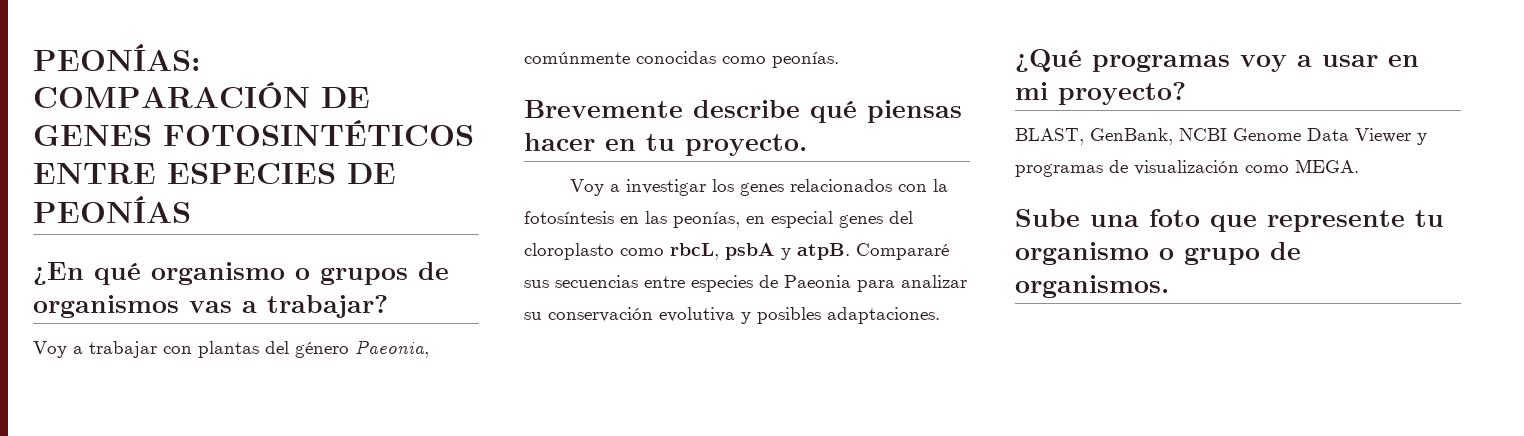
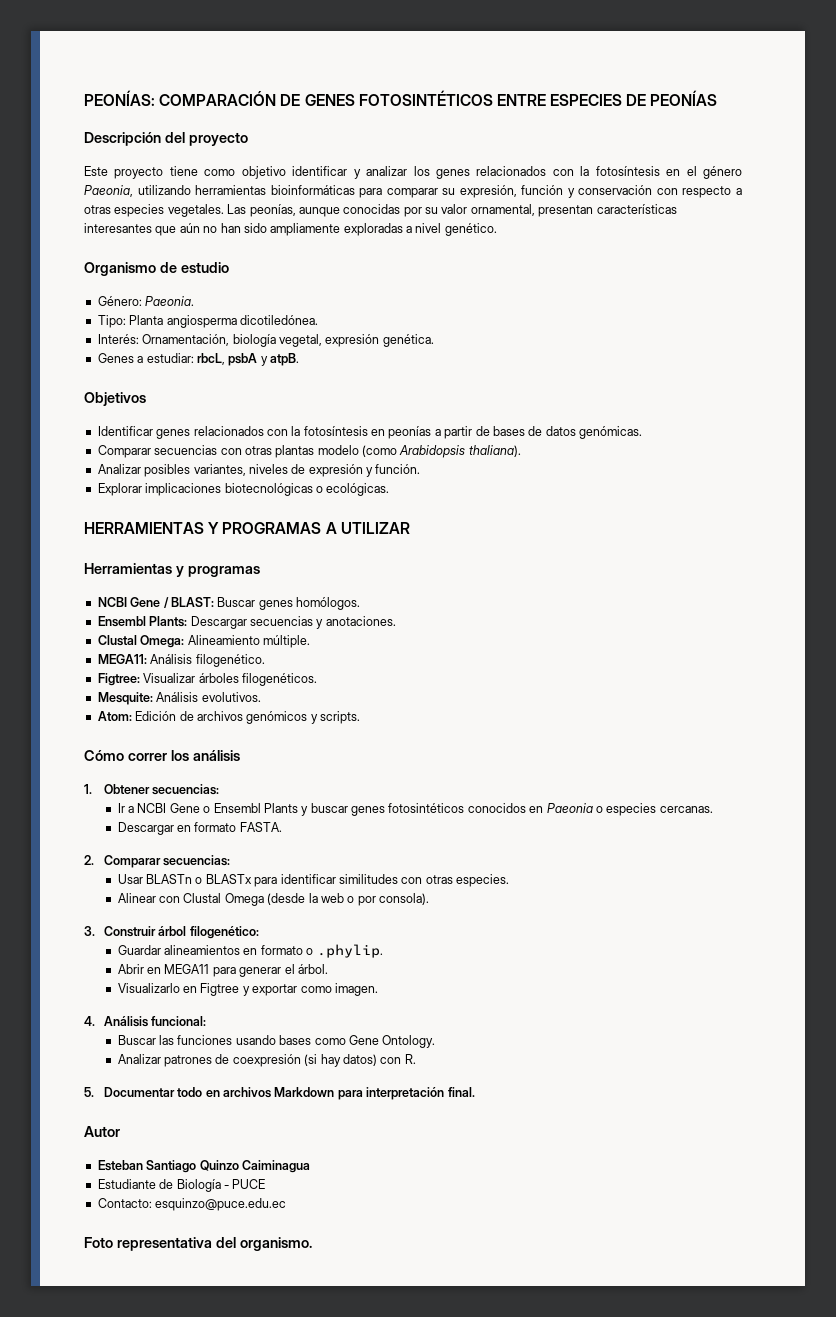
[33,262,449,285] [33,295,388,318] [33,340,429,358] [524,51,839,68] [524,100,962,123] [524,133,807,156] [569,179,706,196] ¿En qué organismo o grupos de organismos vas a trabajar? // Voy a trabajar con plantas del género Paeonia, comúnmente conocidas como peonías. // Brevemente describe qué piensas hacer en tu proyecto. // Voy a investigar -> [84,132,248,146] [84,166,408,179] Descripción del proyecto // Este proyecto tiene como objetivo identificar y analizar
[645,211,913,228] [524,243,949,260] [524,275,967,292] [524,307,940,324] [1015,49,1419,72] [1015,82,1186,105] [1015,128,1427,145] [1015,159,1359,177] [1015,209,1444,232] [1015,242,1301,265] [1015,275,1169,298] las peonías, en especial genes del cloroplasto como rbcL, psbA y atpB. Compararé sus secuencias entre especies de Paeonia para analizar su conservación evolutiva y posibles adaptaciones. // ¿Qué programas voy a usar en mi proyecto? // BLAST, GenBank, NCBI Genome Data Viewer y programas de visualización como MEGA. // Sube una foto que represente tu organismo o grupo de organismos. -> [686,166,742,179] [84,185,743,198] [84,204,677,217] [84,223,497,236] [84,262,229,276] [97,296,195,306] [97,315,318,328] [97,334,434,347] [97,353,299,366] [84,392,146,406] [97,426,642,439] [97,445,521,458] [97,464,421,477] [97,483,390,496] [84,522,410,534] [84,563,260,577] [97,597,360,610] [97,616,396,629] [97,635,310,648] [97,654,265,667] [97,673,317,686] [97,692,261,705] [97,711,360,724] [84,750,240,761] [84,784,220,795] [117,803,713,816] [117,822,282,835] [84,855,231,868] [117,874,510,887] [117,893,430,906] [84,926,259,939] [117,944,383,958] [117,964,328,977] [117,983,378,996] [84,1016,207,1027] [117,1035,436,1048] [117,1054,416,1067] [84,1087,475,1100] [84,1126,120,1137] [97,1160,310,1173] [97,1179,266,1192] [97,1198,287,1211] [84,1237,312,1251] el género Paeonia, utilizando herramientas bioinformáticas para comparar su expresión, función y conservación con respecto a otras especies vegetales. Las peonías, aunque conocidas por su valor ornamental, presentan características interesantes que aún no han sido ampliamente exploradas a nivel genético. // Organismo de estudio // Género: Paeonia. // Tipo: Planta angiosperma dicotiledónea. // Interés: Ornamentación, biología vegetal, expresión genética. // Genes a estudiar: rbcL, psbA y atpB. // Objetivos // Identificar genes relacionados con la fotosíntesis en peonías a partir de bases de datos genómicas. // Comparar secuencias con otras plantas modelo (como Arabidopsis thaliana). // Analizar posibles variantes, niveles de expresión y función. // Explorar implicaciones biotecnológicas o ecológicas. // HERRAMIENTAS Y PROGRAMAS A UTILIZAR // Herramientas y programas // NCBI Gene / BLAST: Buscar genes homólogos. // Ensembl Plants: Descargar secuencias y anotaciones. // Clustal Omega: Alineamiento múltiple. // MEGA11: Análisis filogenético. // Figtree: Visualizar árboles filogenéticos. // Mesquite: Análisis evolutivos. // Atom: Edición de archivos genómicos y scripts. // Cómo correr los análisis // 1. Obtener secuencias: // Ir a NCBI Gene o Ensembl Plants y buscar genes fotosintéticos conocidos en Paeonia o especies cercanas. // Descargar en formato FASTA. // 2. Comparar secuencias: // Usar BLASTn o BLASTx para identificar similitudes con otras especies. // Alinear con Clustal Omega (desde la web o por consola). // 3. Construir árbol filogenético: // Guardar alineamientos en formato o .phylip. // Abrir en MEGA11 para generar el árbol. // Visualizarlo en Figtree y exportar como imagen. // 4. Análisis funcional: // Buscar las funciones usando bases como Gene Ontology. // Analizar patrones de coexpresión (si hay datos) con R. // 5. Documentar todo en archivos Markdown para interpretación final. // Autor // Esteban Santiago Quinzo Caiminagua // Estudiante de Biología - PUCE // Contacto: esquinzo@puce.edu.ec // Foto representativa del organismo.

